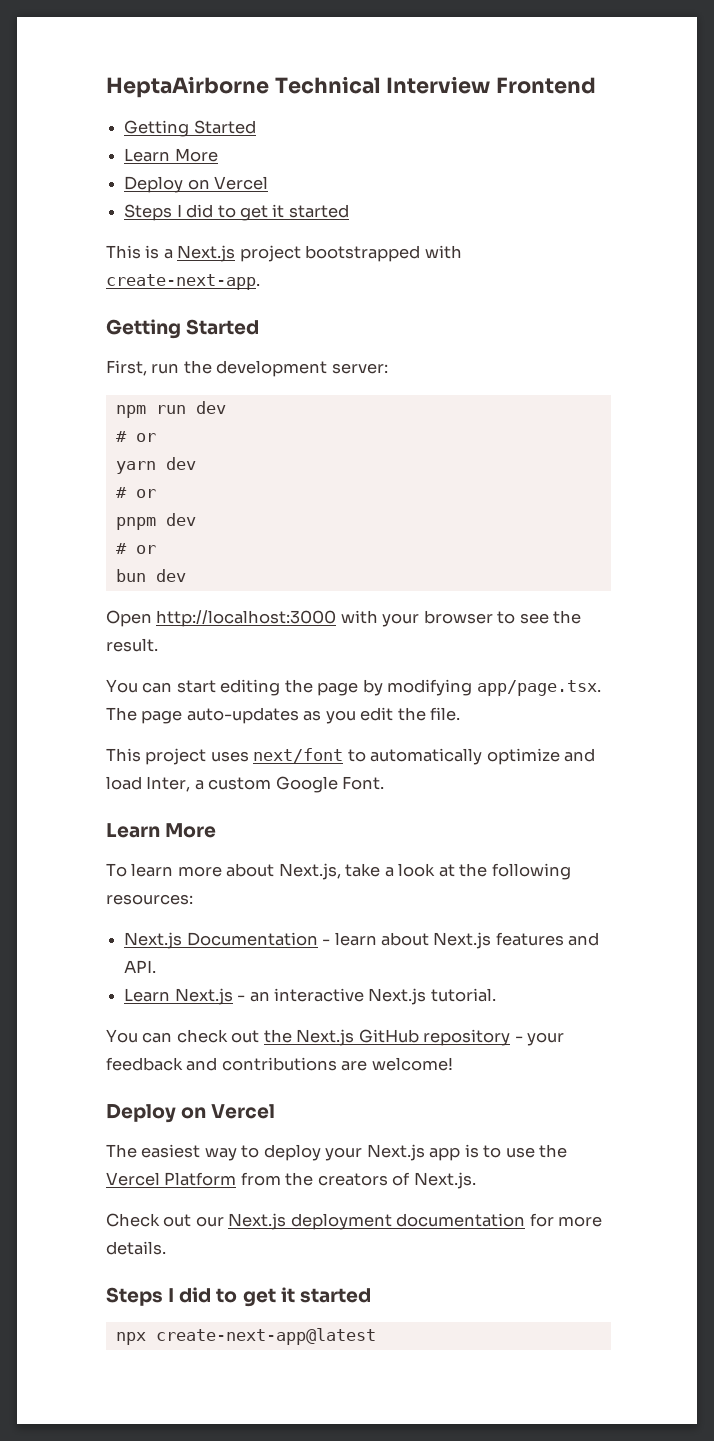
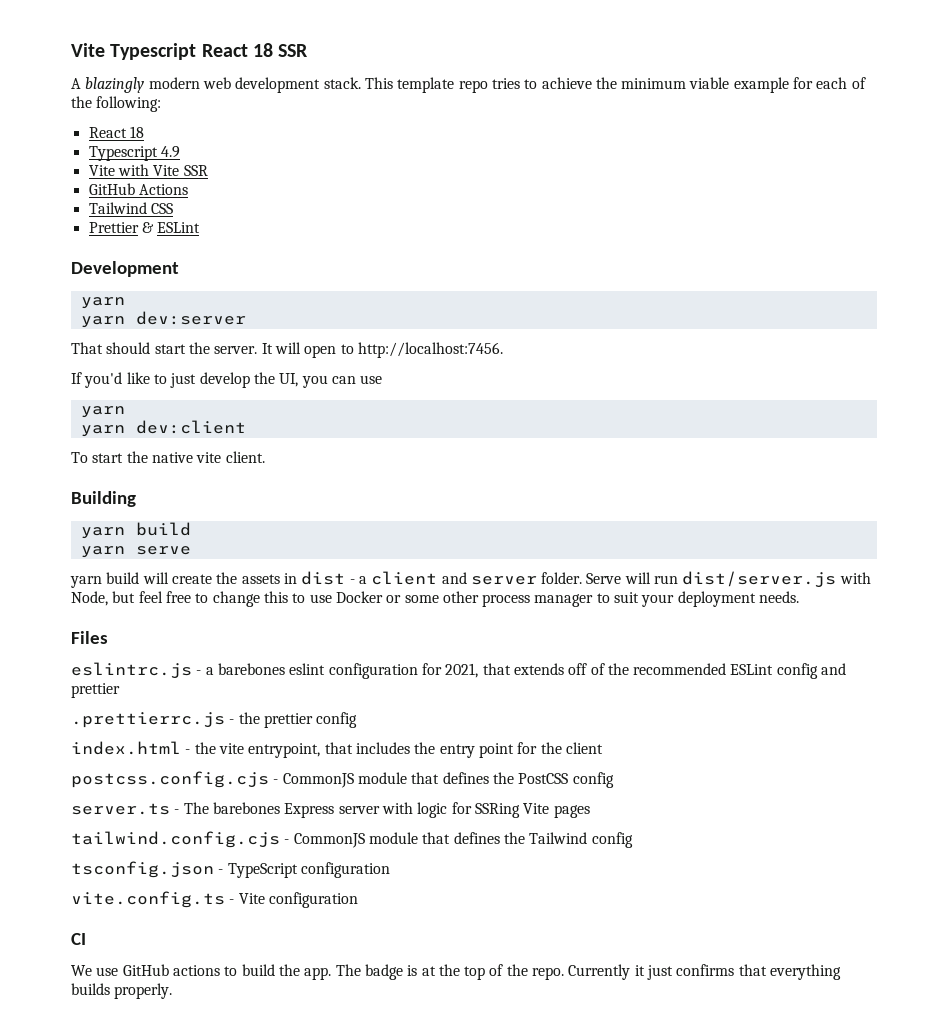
[106,76,597,98] [124,120,256,137] [124,148,218,162] [124,176,269,193] [124,204,349,221] [106,245,462,262] [106,274,260,290] [106,319,260,339] [106,360,388,377] [115,401,226,418] [115,431,156,442] [115,457,196,474] [115,487,156,498] [115,513,196,530] [115,543,156,554] [115,569,186,582] [106,610,582,627] [106,638,158,652] [106,679,601,696] [106,707,461,724] [106,748,596,765] [106,776,385,793] [106,823,217,838] [106,863,571,880] [106,894,193,905] [124,932,600,949] [124,960,157,973] [124,988,496,1005] [106,1029,565,1046] [106,1057,453,1071] [106,1104,276,1123] [106,1144,568,1161] [106,1172,476,1189] [106,1213,603,1230] [106,1241,166,1255] [106,1287,371,1307] [115,1328,376,1345] HeptaAirborne Technical Interview Frontend // Getting Started // Learn More // Deploy on Vercel // Steps I did to get it started // This is a Next.js project bootstrapped with create-next-app. // Getting Started // First, run the development server: // npm run dev // # or // yarn dev // # or // pnpm dev // # or // bun dev // Open http://localhost:3000 with your browser to see the result. // You can start editing the page by modifying app/page.tsx. The page auto-updates as you edit the file. // This project uses next/font to automatically optimize and load Inter, a custom Google Font. // Learn More // To learn more about Next.js, take a look at the following resources: // Next.js Documentation - learn about Next.js features and API. // Learn Next.js - an interactive Next.js tutorial. // You can check out the Next.js GitHub repository - your feedback and contributions are welcome! // Deploy on Vercel // The easiest way to deploy your Next.js app is to use the Vercel Platform from the creators of Next.js. // Check out our Next.js deployment documentation for more details. // Steps I did to get it started // npx create-next-app@latest -> [71,43,309,60] [71,77,866,93] [71,96,162,112] [88,126,144,138] [88,146,180,161] [88,164,208,176] [88,183,188,195] [88,202,173,214] [88,222,201,233] [71,261,179,277] [80,297,125,309] [80,311,246,328] [71,342,503,358] [71,372,383,388] [80,406,125,418] [80,420,246,437] [71,451,265,463] [71,491,136,507] [80,522,191,539] [80,546,191,558] [70,571,871,588] [71,591,800,607] [71,631,108,644] [71,662,847,679] [71,683,120,698] [71,712,358,728] [71,741,603,758] [71,771,614,788] [71,802,590,818] [71,831,633,848] [71,861,390,878] [71,891,358,908] [71,933,86,945] [71,964,842,980] [71,983,173,999] Vite Typescript React 18 SSR // A blazingly modern web development stack. This template repo tries to achieve the minimum viable example for each of the following: // React 18 // Typescript 4.9 // Vite with Vite SSR // GitHub Actions // Tailwind CSS // Prettier & ESLint // Development // yarn // yarn dev:server // That should start the server. It will open to http://localhost:7456. // If you'd like to just develop the UI, you can use // yarn // yarn dev:client // To start the native vite client. // Building // yarn build // yarn serve // yarn build will create the assets in dist - a client and server folder. Serve will run dist/server.js with Node, but feel free to change this to use Docker or some other process manager to suit your deployment needs. // Files // eslintrc.js - a barebones eslint configuration for 2021, that extends off of the recommended ESLint config and prettier // .prettierrc.js - the prettier config // index.html - the vite entrypoint, that includes the entry point for the client // postcss.config.cjs - CommonJS module that defines the PostCSS config // server.ts - The barebones Express server with logic for SSRing Vite pages // tailwind.config.cjs - CommonJS module that defines the Tailwind config // tsconfig.json - TypeScript configuration // vite.config.ts - Vite configuration // CI // We use GitHub actions to build the app. The badge is at the top of the repo. Currently it just confirms that everything builds properly.

